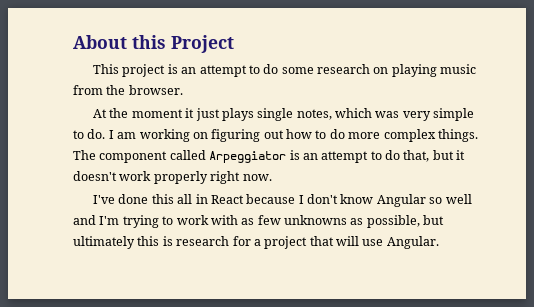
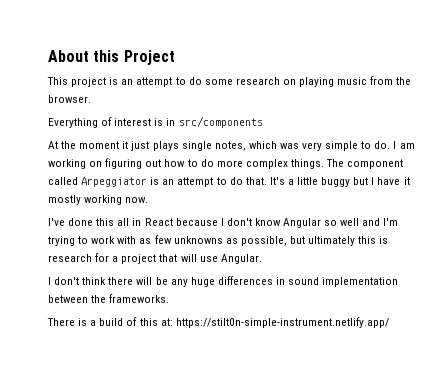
(183, 90) none -> [48,116,263,128] // Everything of interest is in src/components
[403,150,466,162] [73,171,241,184] that, but it doesn't work properly right -> [245,177,410,187] [48,195,123,205] that. It's a little buggy but I have it mostly working
(439, 242) none -> [48,276,399,287] [48,294,170,303] [47,317,389,328] // I don't think there will be any huge differences in sound implementation between the frameworks. // There is a build of this at: https://stilt0n-simple-instrument.netlify.app/

